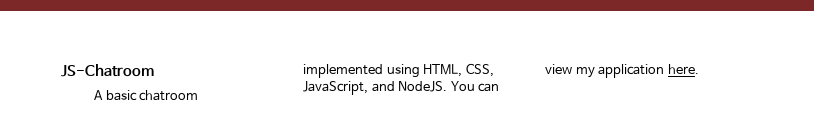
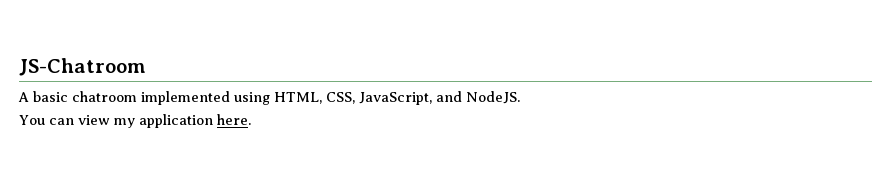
(448, 86) none -> (520, 97) //

